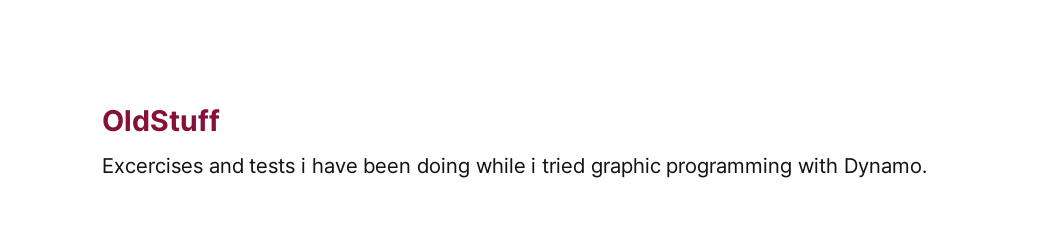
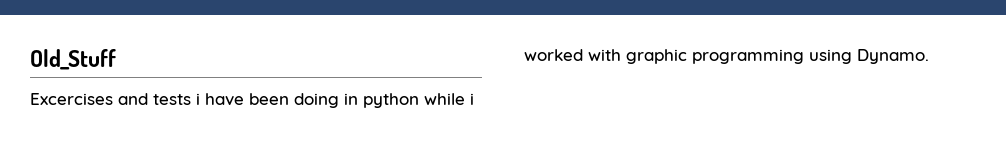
[102,109,220,132] OldStuff -> [30,49,116,70] Old_Stuff
[475,157,586,174] while i tried -> [344,93,474,108] [524,49,621,61] in python while i worked with
[798,157,839,174] with -> [809,49,852,64] using

